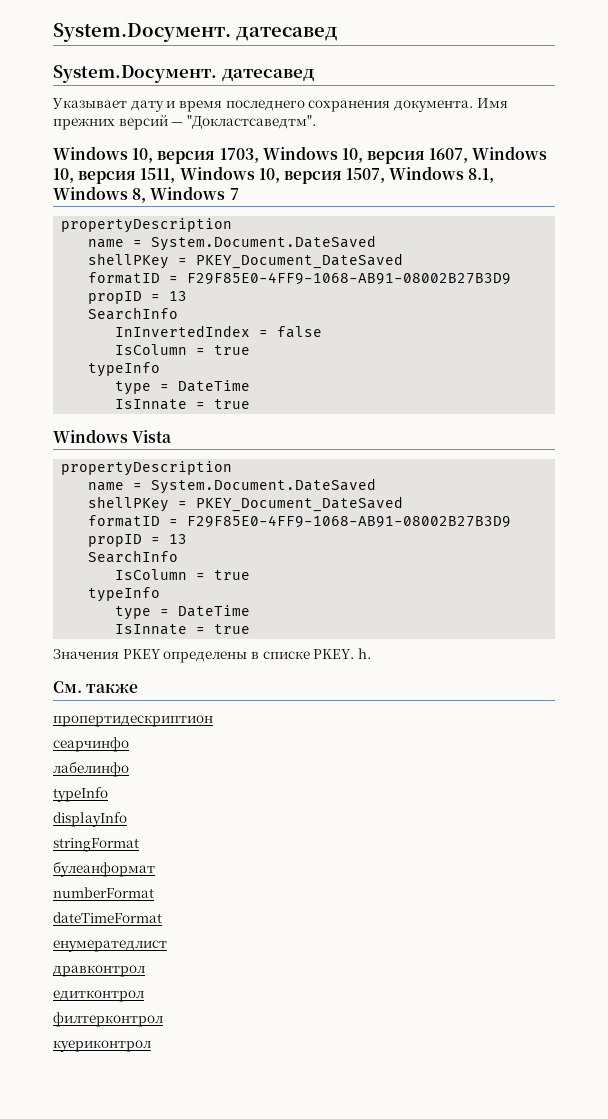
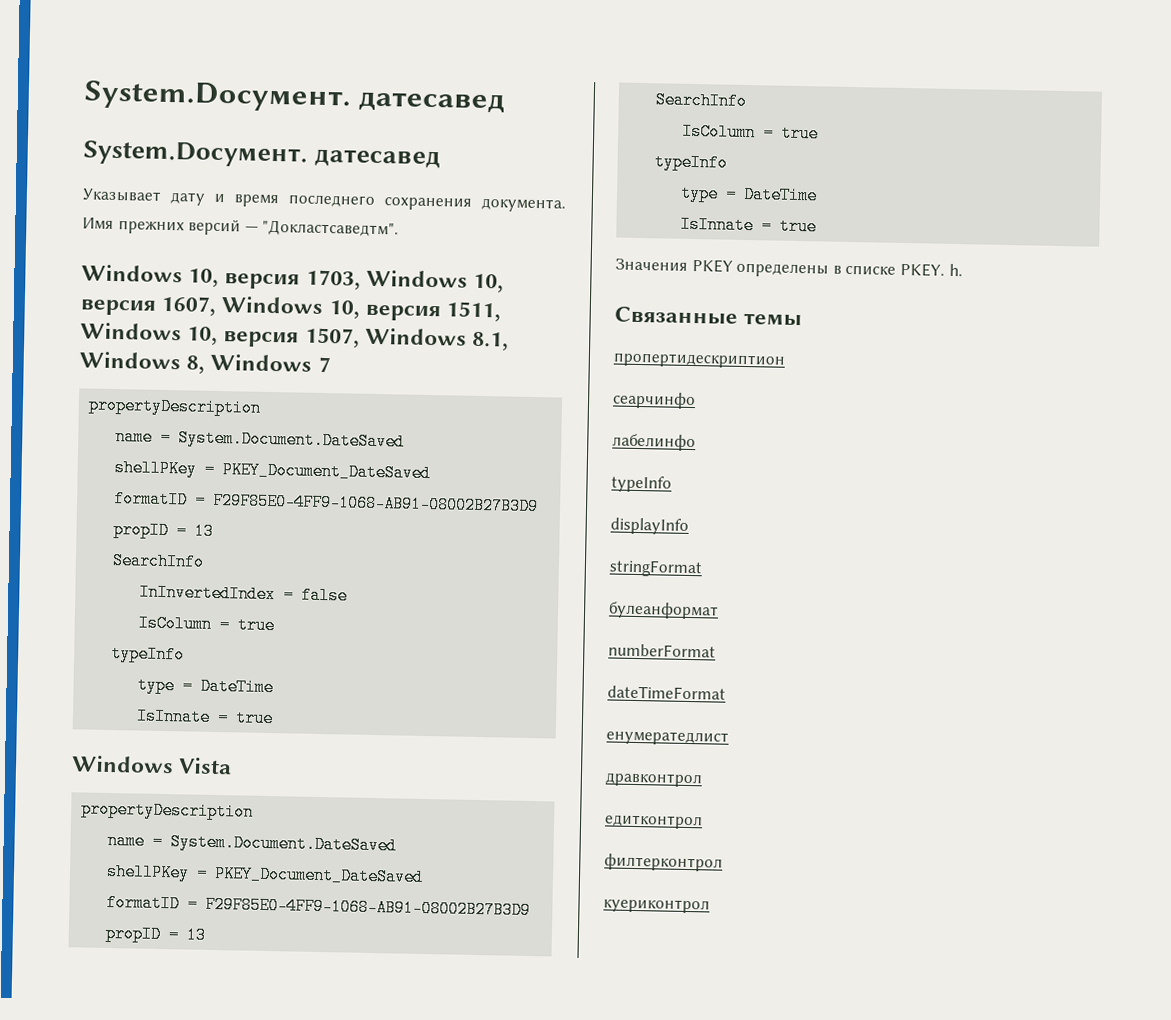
[53,681,139,693] См. также -> [614,306,803,327] Связанные темы

